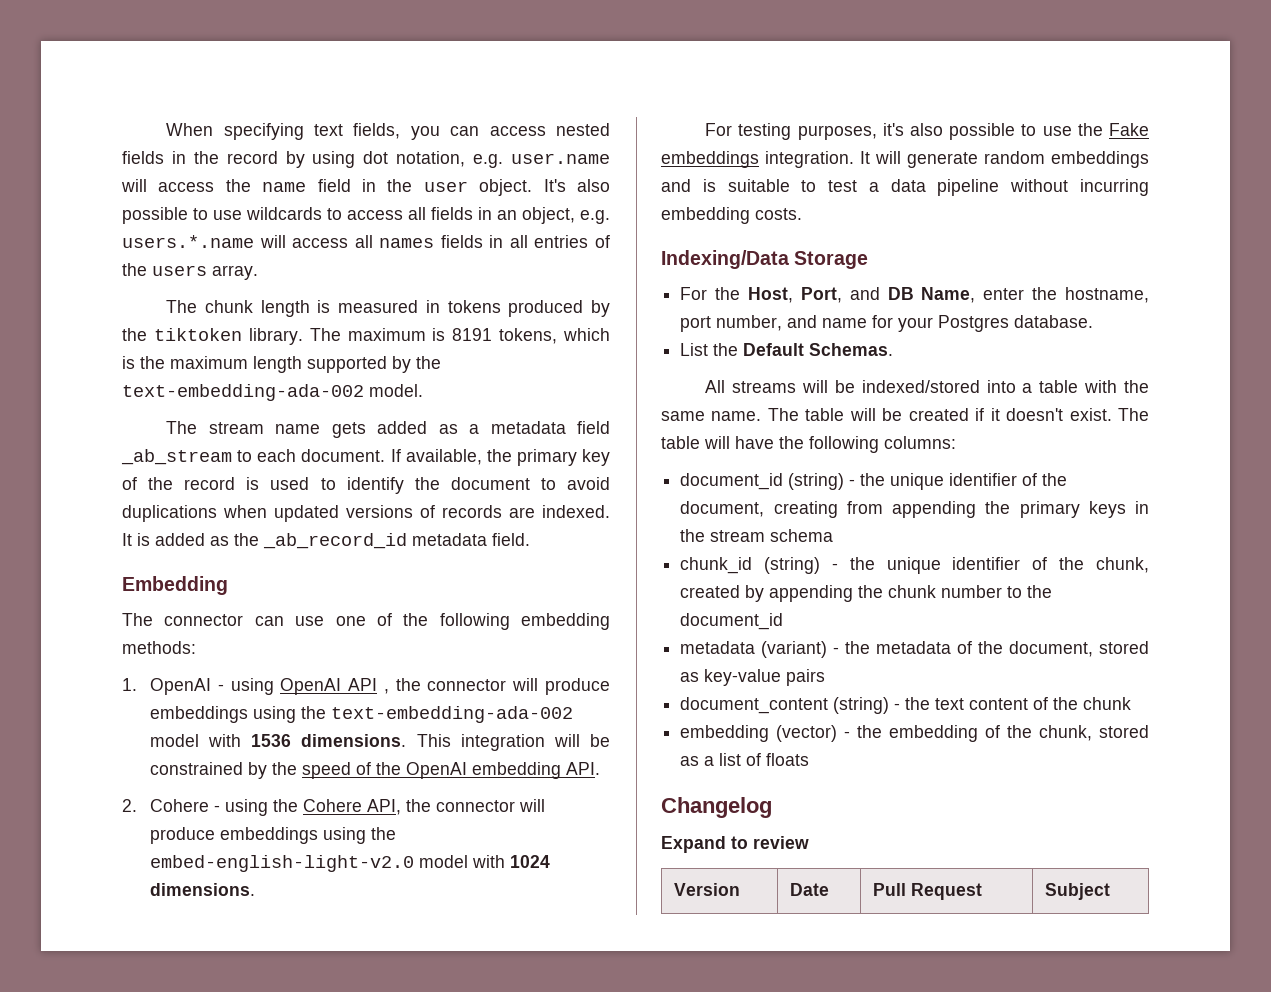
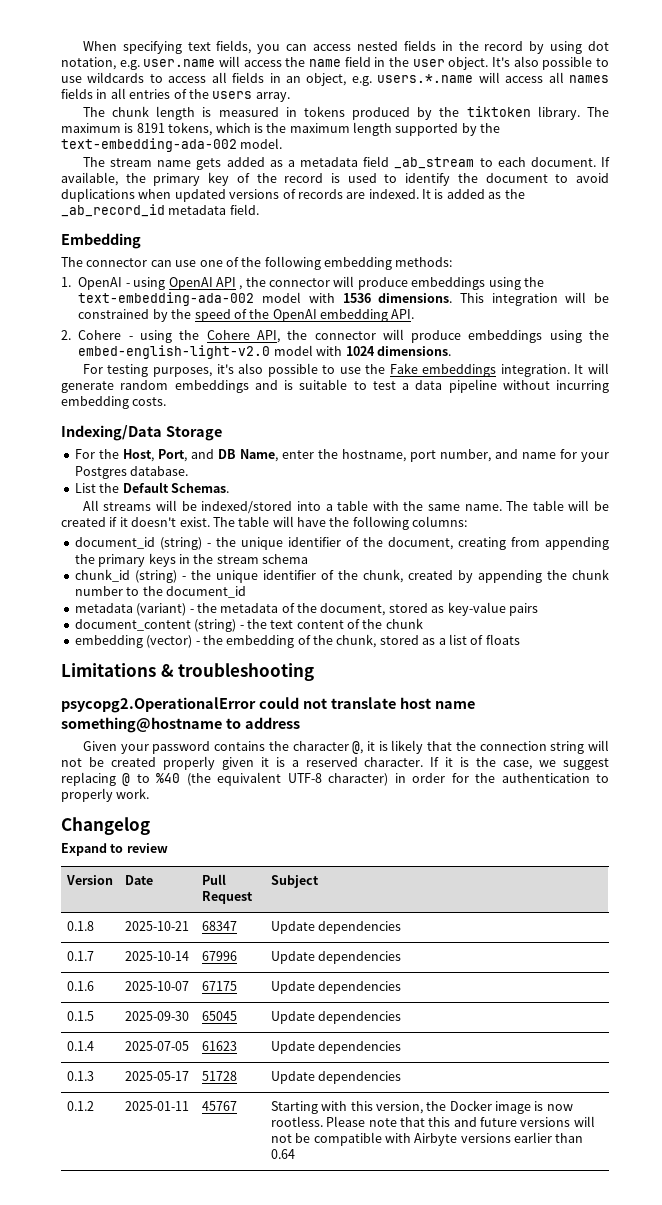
(810, 759) none -> [61,663,315,681] [61,697,475,713] [61,717,300,733] [82,740,610,754] [61,756,609,770] [61,772,609,786] [61,788,150,802] // Limitations & troubleshooting // psycopg2.OperationalError could not translate host name something@hostname to address // Given your password contains the character @, it is likely that the connection string will not be created properly given it is a reserved character. If it is the case, we suggest replacing @ to %40 (the equivalent UTF-8 character) in order for the authentication to properly work.
(1111, 891) none -> [66,921,94,931] [124,921,189,931] [201,921,237,931] [270,921,402,934] [66,951,94,961] [124,951,189,961] [201,951,237,961] [270,951,402,964] [66,981,94,991] [124,981,189,991] [201,981,237,991] [270,981,402,994] [66,1011,94,1021] [124,1011,189,1021] [201,1011,237,1021] [270,1011,402,1024] [66,1041,94,1051] [124,1041,189,1051] [201,1041,237,1051] [270,1041,402,1054] [66,1071,94,1081] [124,1071,189,1081] [201,1071,237,1081] [270,1071,402,1084] [66,1101,94,1111] [124,1101,189,1111] [201,1101,237,1111] [270,1100,573,1114] [270,1116,595,1127] [270,1132,584,1146] [270,1149,295,1159] // 0.1.8 | 2025-10-21 | 68347 | Update dependencies // 0.1.7 | 2025-10-14 | 67996 | Update dependencies // 0.1.6 | 2025-10-07 | 67175 | Update dependencies // 0.1.5 | 2025-09-30 | 65045 | Update dependencies // 0.1.4 | 2025-07-05 | 61623 | Update dependencies // 0.1.3 | 2025-05-17 | 51728 | Update dependencies // 0.1.2 | 2025-01-11 | 45767 | Starting with this version, the Docker image is now rootless. Please note that this and future versions will not be compatible with Airbyte versions earlier than 0.64

